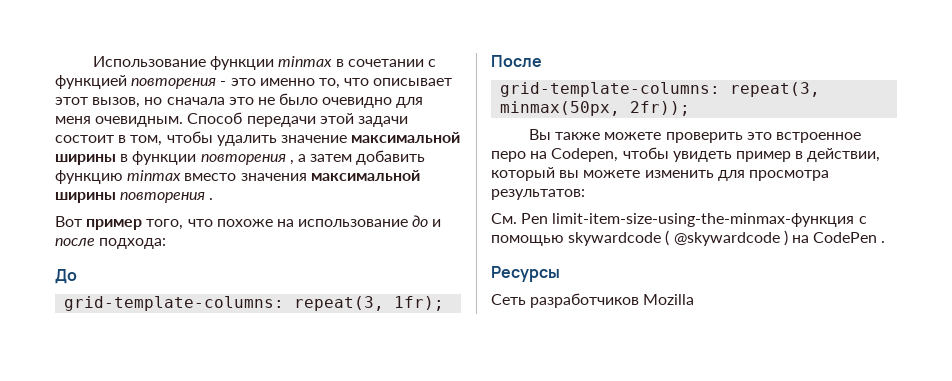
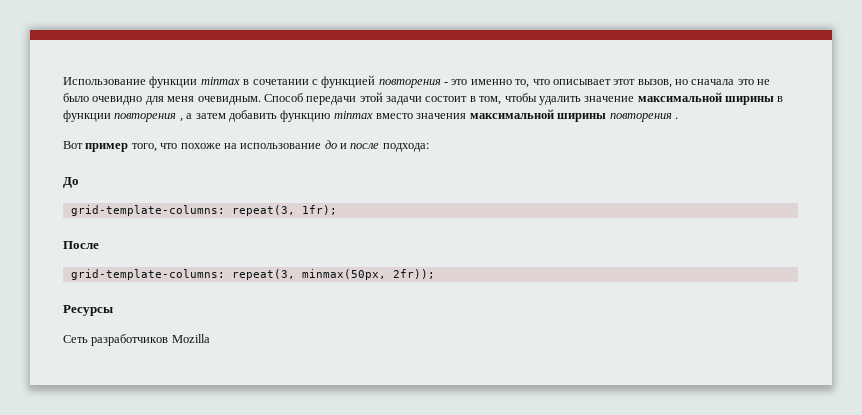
[529,129,861,143] [491,147,881,162] [491,167,829,181] [491,189,585,200] [491,213,867,227] [491,230,886,246] // Вы также можете проверить это встроенное перо на Codepen, чтобы увидеть пример в действии, который вы можете изменить для просмотра результатов: // См. Pen limit-item-size-using-the-minmax-функция с помощью skywardcode ( @skywardcode ) на CodePen . -> (435, 274) none

